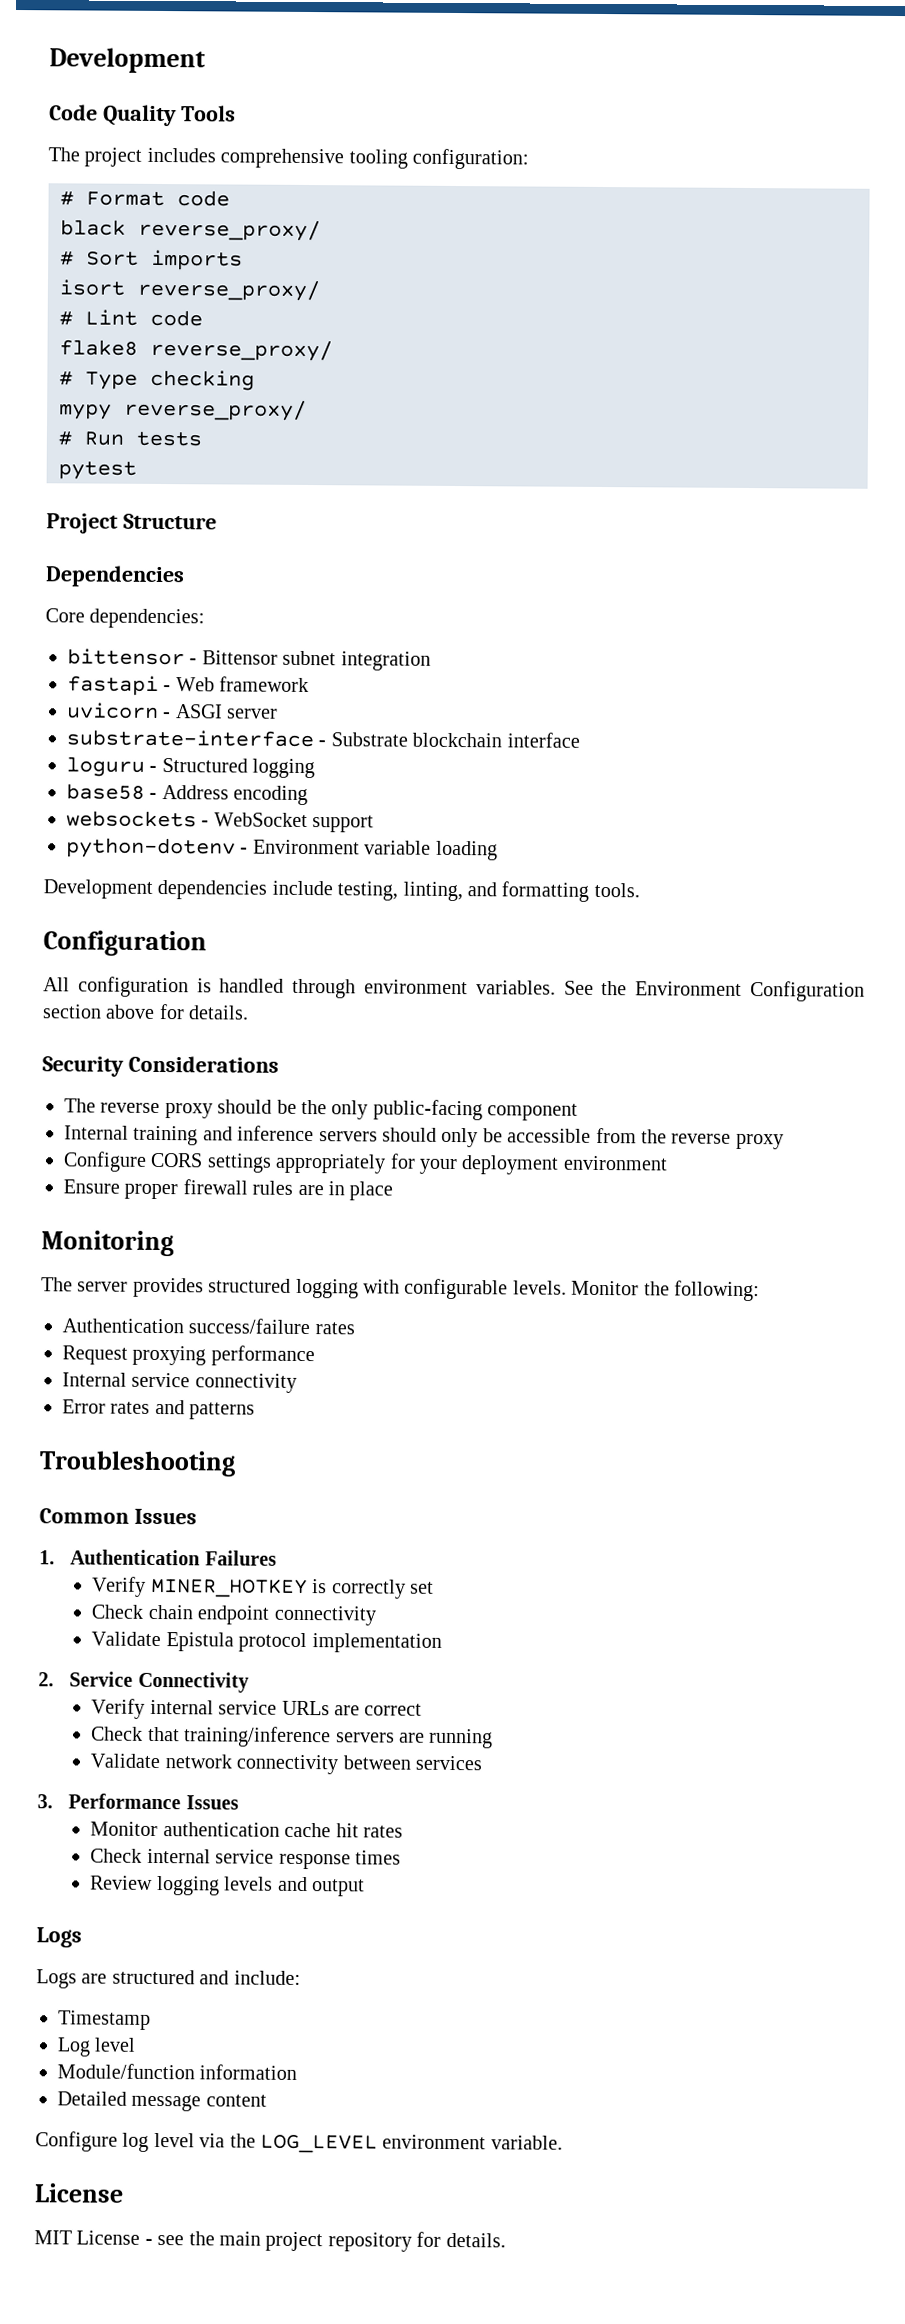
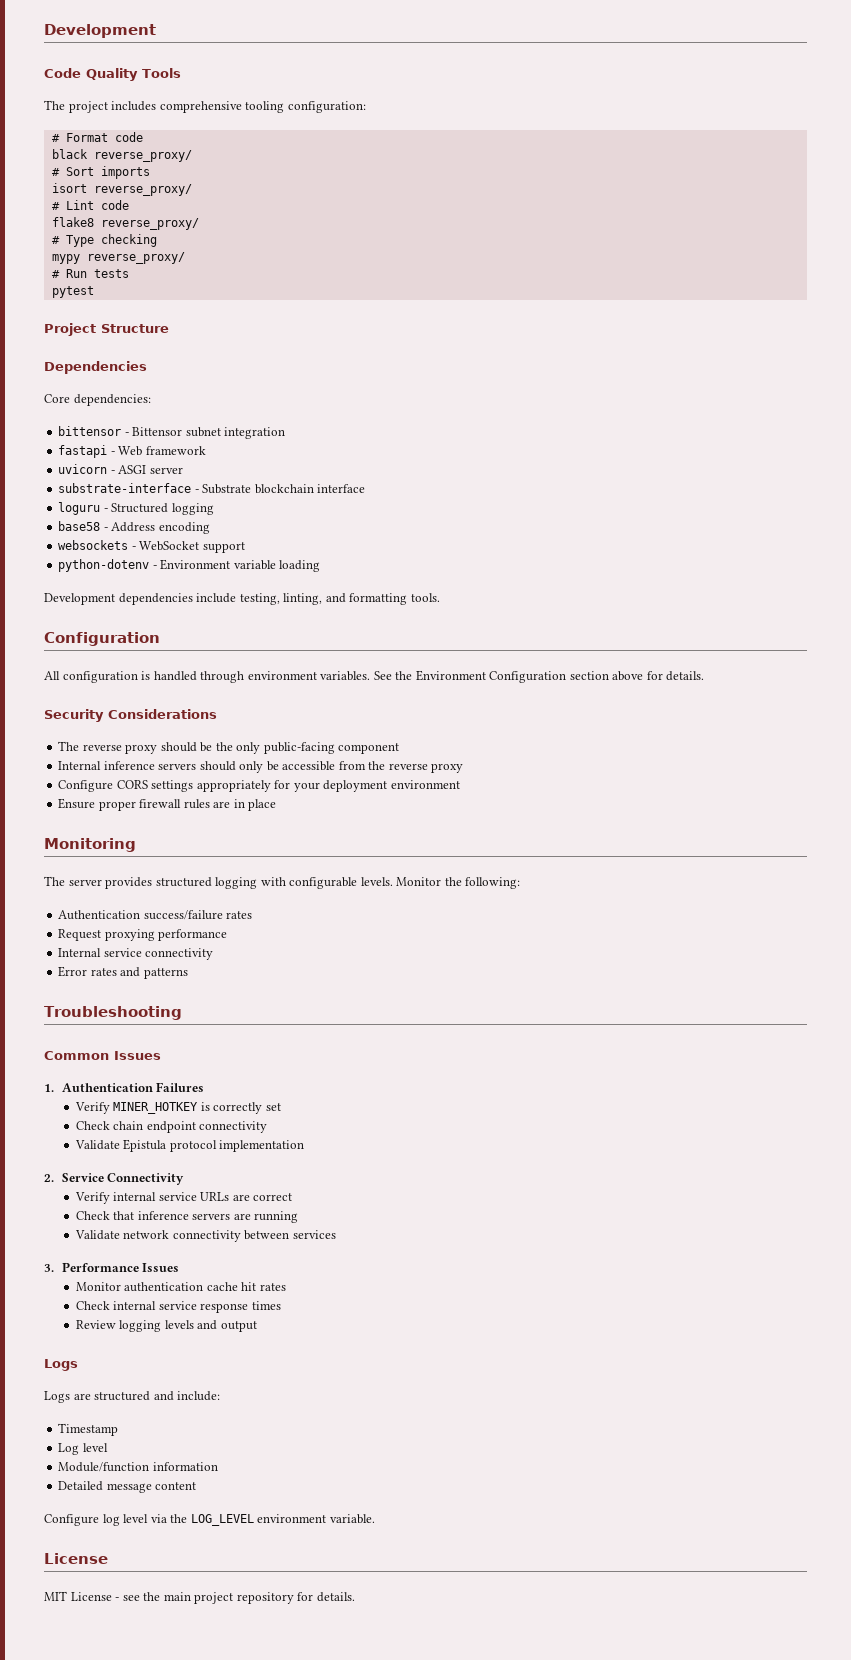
[133,1125,233,1146] training and -> (102, 765) none
[184,1726,332,1748] training/inference -> [137,1211,189,1220] inference

